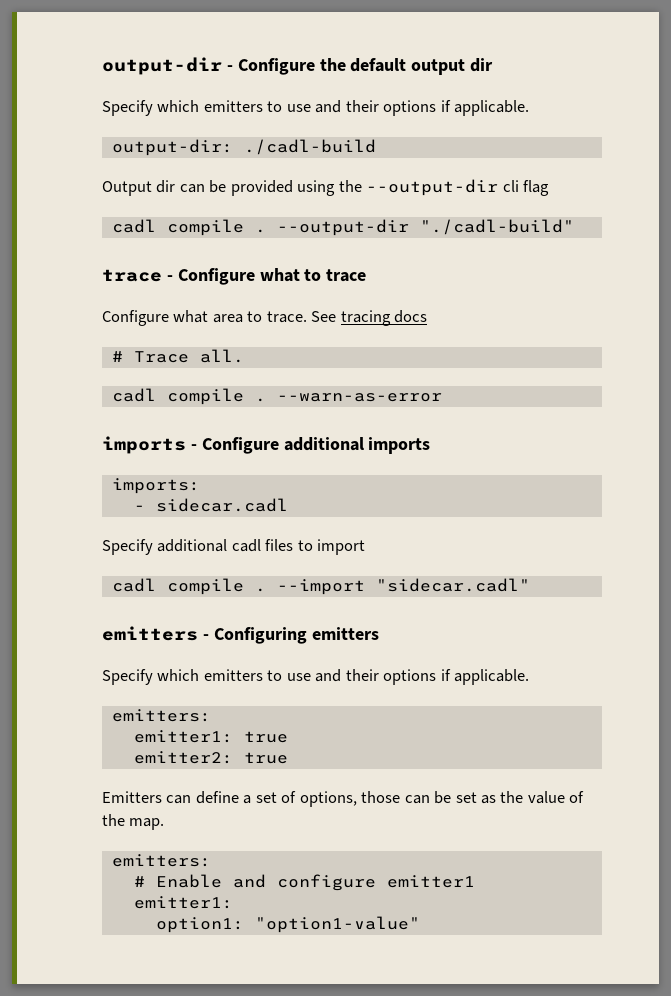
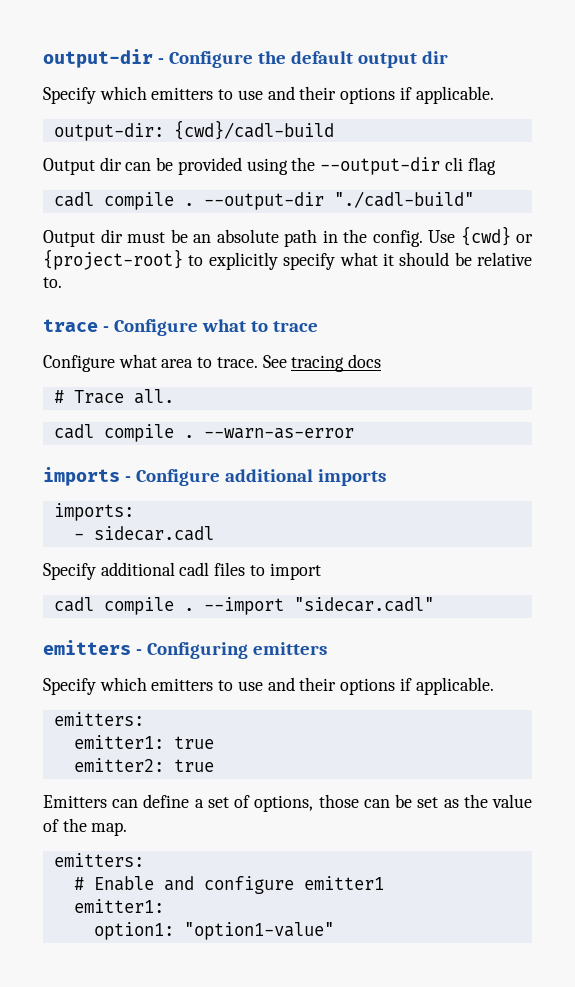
[243,139,376,155] ./cadl-build -> [173,120,334,140] {cwd}/cadl-build
(574, 227) none -> [43,226,533,247] [43,249,532,270] [43,277,62,288] // Output dir must be an absolute path in the config. Use {cwd} or {project-root} to explicitly specify what it should be relative to.

